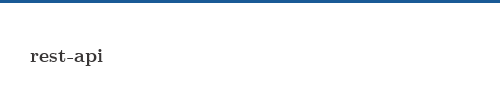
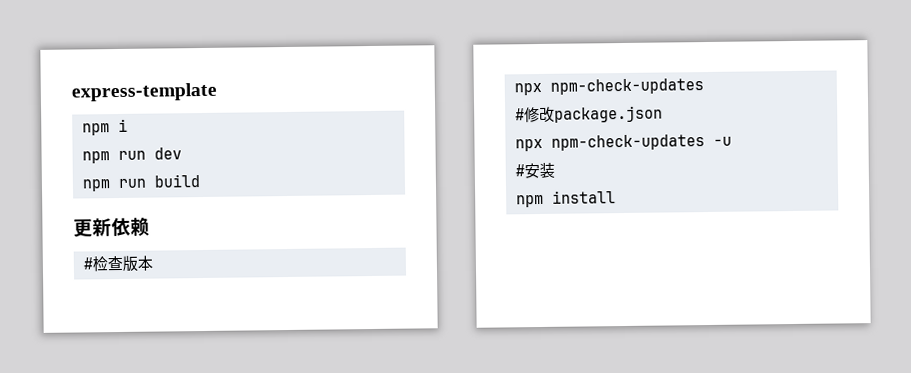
[30,49,103,66] rest-api -> [71,82,217,102] [82,118,129,136] [82,147,183,164] [82,174,201,192] [73,217,150,238] [83,255,154,272] [514,78,705,96] [515,105,664,123] [515,134,733,152] [515,162,556,179] [516,190,617,208] express-template // npm i // npm run dev // npm run build // 更新依赖 // #检查版本 // npx npm-check-updates // #修改package.json // npx npm-check-updates -u // #安装 // npm install

